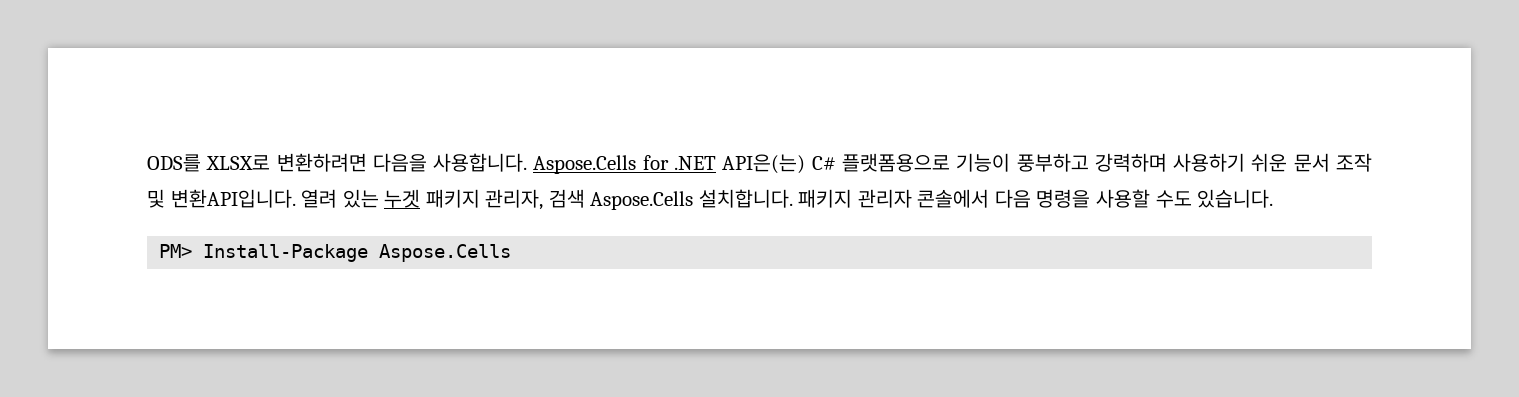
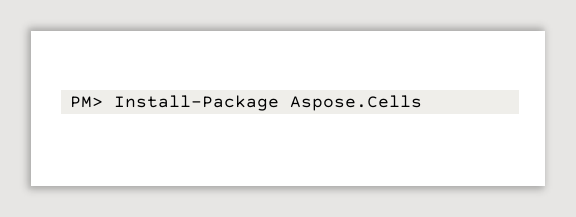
[147,153,1372,174] [147,189,1274,210] ODS를 XLSX로 변환하려면 다음을 사용합니다. Aspose.Cells for .NET API은(는) C# 플랫폼용으로 기능이 풍부하고 강력하며 사용하기 쉬운 문서 조작 및 변환API입니다. 열려 있는 누겟 패키지 관리자, 검색 Aspose.Cells 설치합니다. 패키지 관리자 콘솔에서 다음 명령을 사용할 수도 있습니다. // -> (70, 102) none

